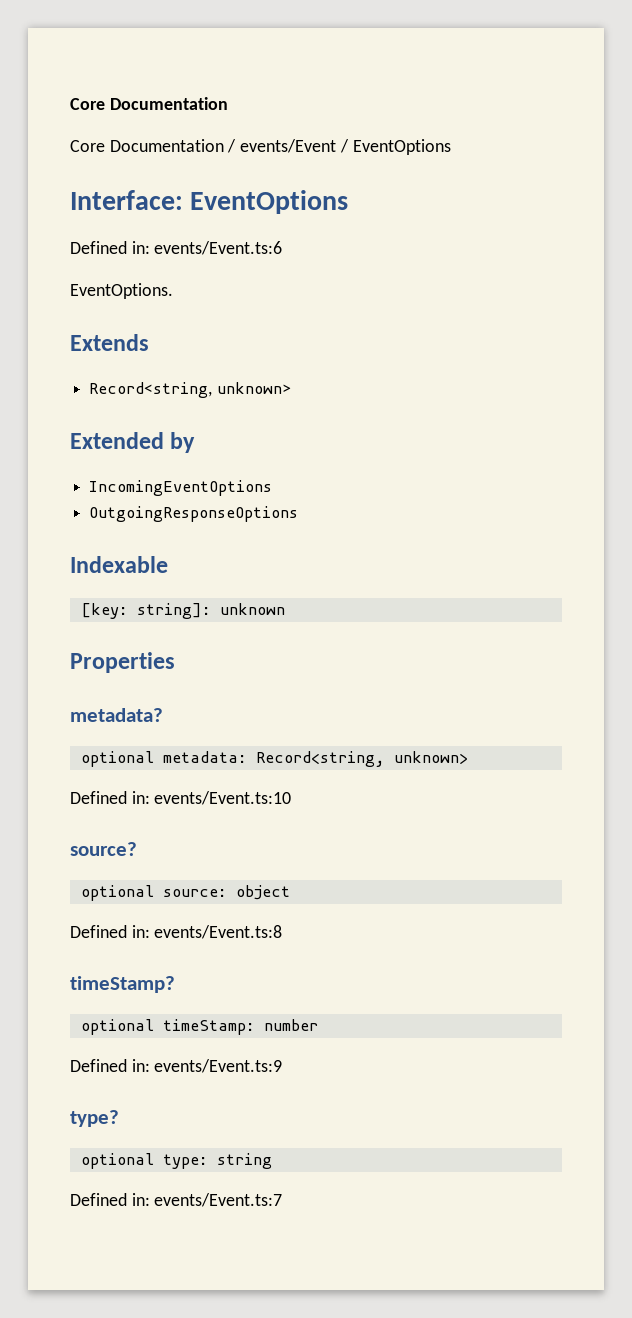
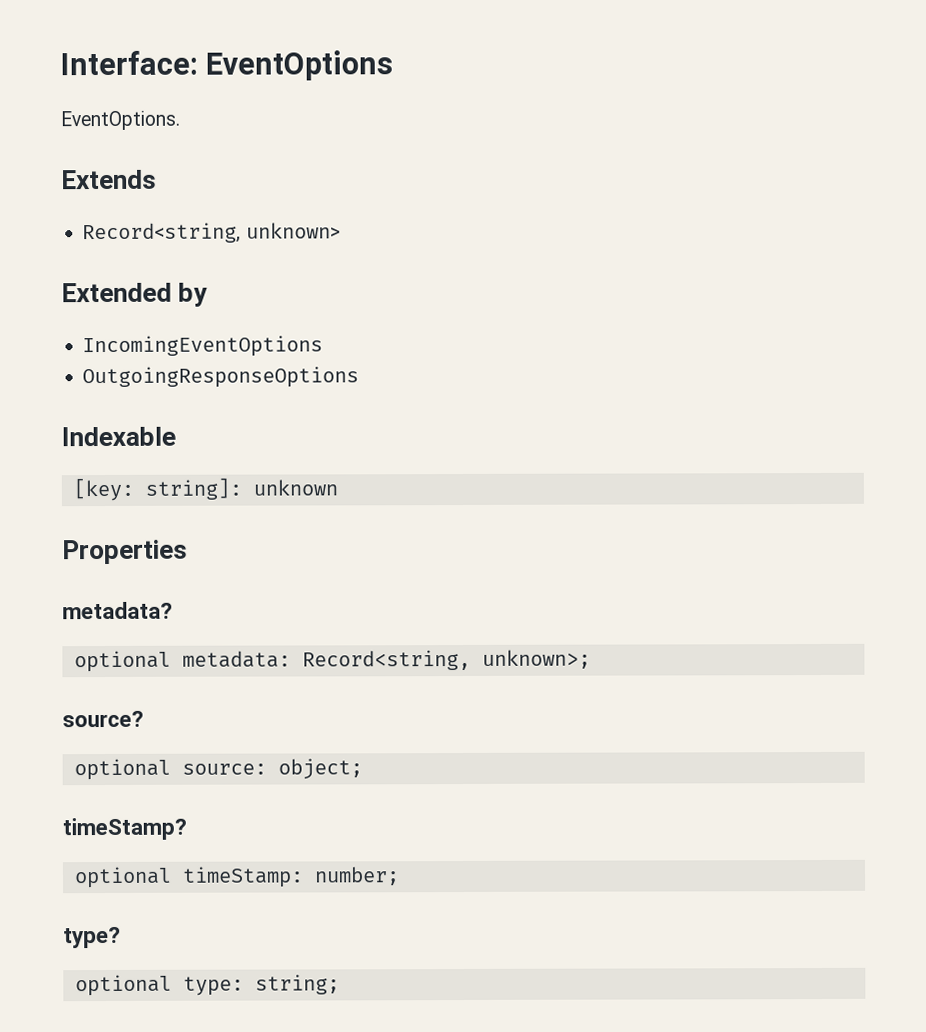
[70,97,228,110] [70,139,451,155] Core Documentation // Core Documentation / events/Event / EventOptions // -> (60, 63) none
[70,241,283,255] // Defined in: events/Event.ts:6 -> (394, 65) none
[393,751,468,764] [70,791,292,805] unknown> // Defined in: events/Event.ts:10 -> [481,649,591,669] unknown>;
[235,885,290,900] [70,925,283,939] object // Defined in: events/Event.ts:8 -> [277,758,363,780] object;
[263,1019,318,1031] [70,1059,283,1073] number // Defined in: events/Event.ts:9 -> [313,866,400,886] number;
[216,1153,272,1169] [70,1193,283,1207] string // Defined in: events/Event.ts:7 -> [254,974,340,995] string;

